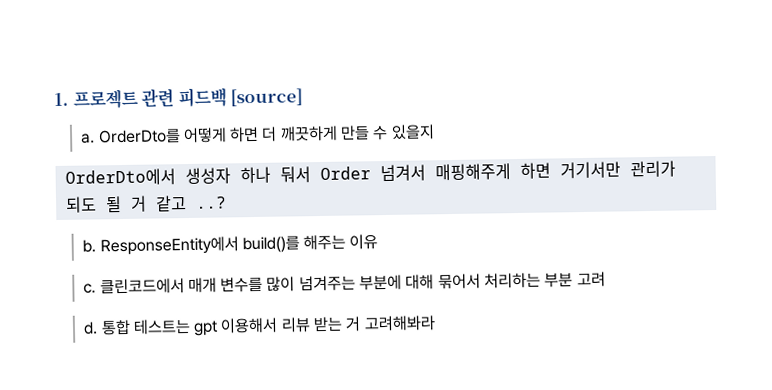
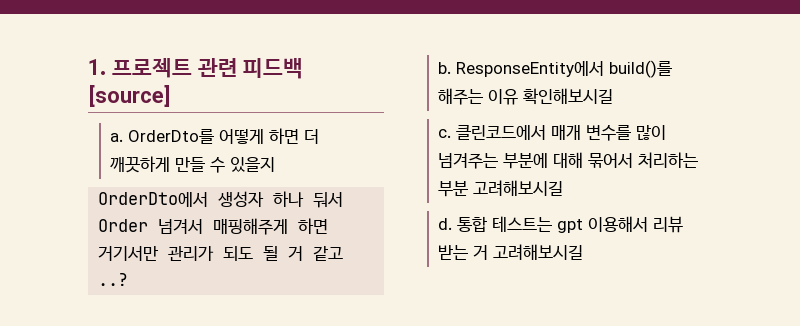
(379, 242) none -> [523,88,614,105] 확인해보시길
[576,271,606,288] 고려 -> [473,180,564,196] 고려해보시길
[363,315,436,332] 고려해봐라 -> [493,244,584,260] 고려해보시길

